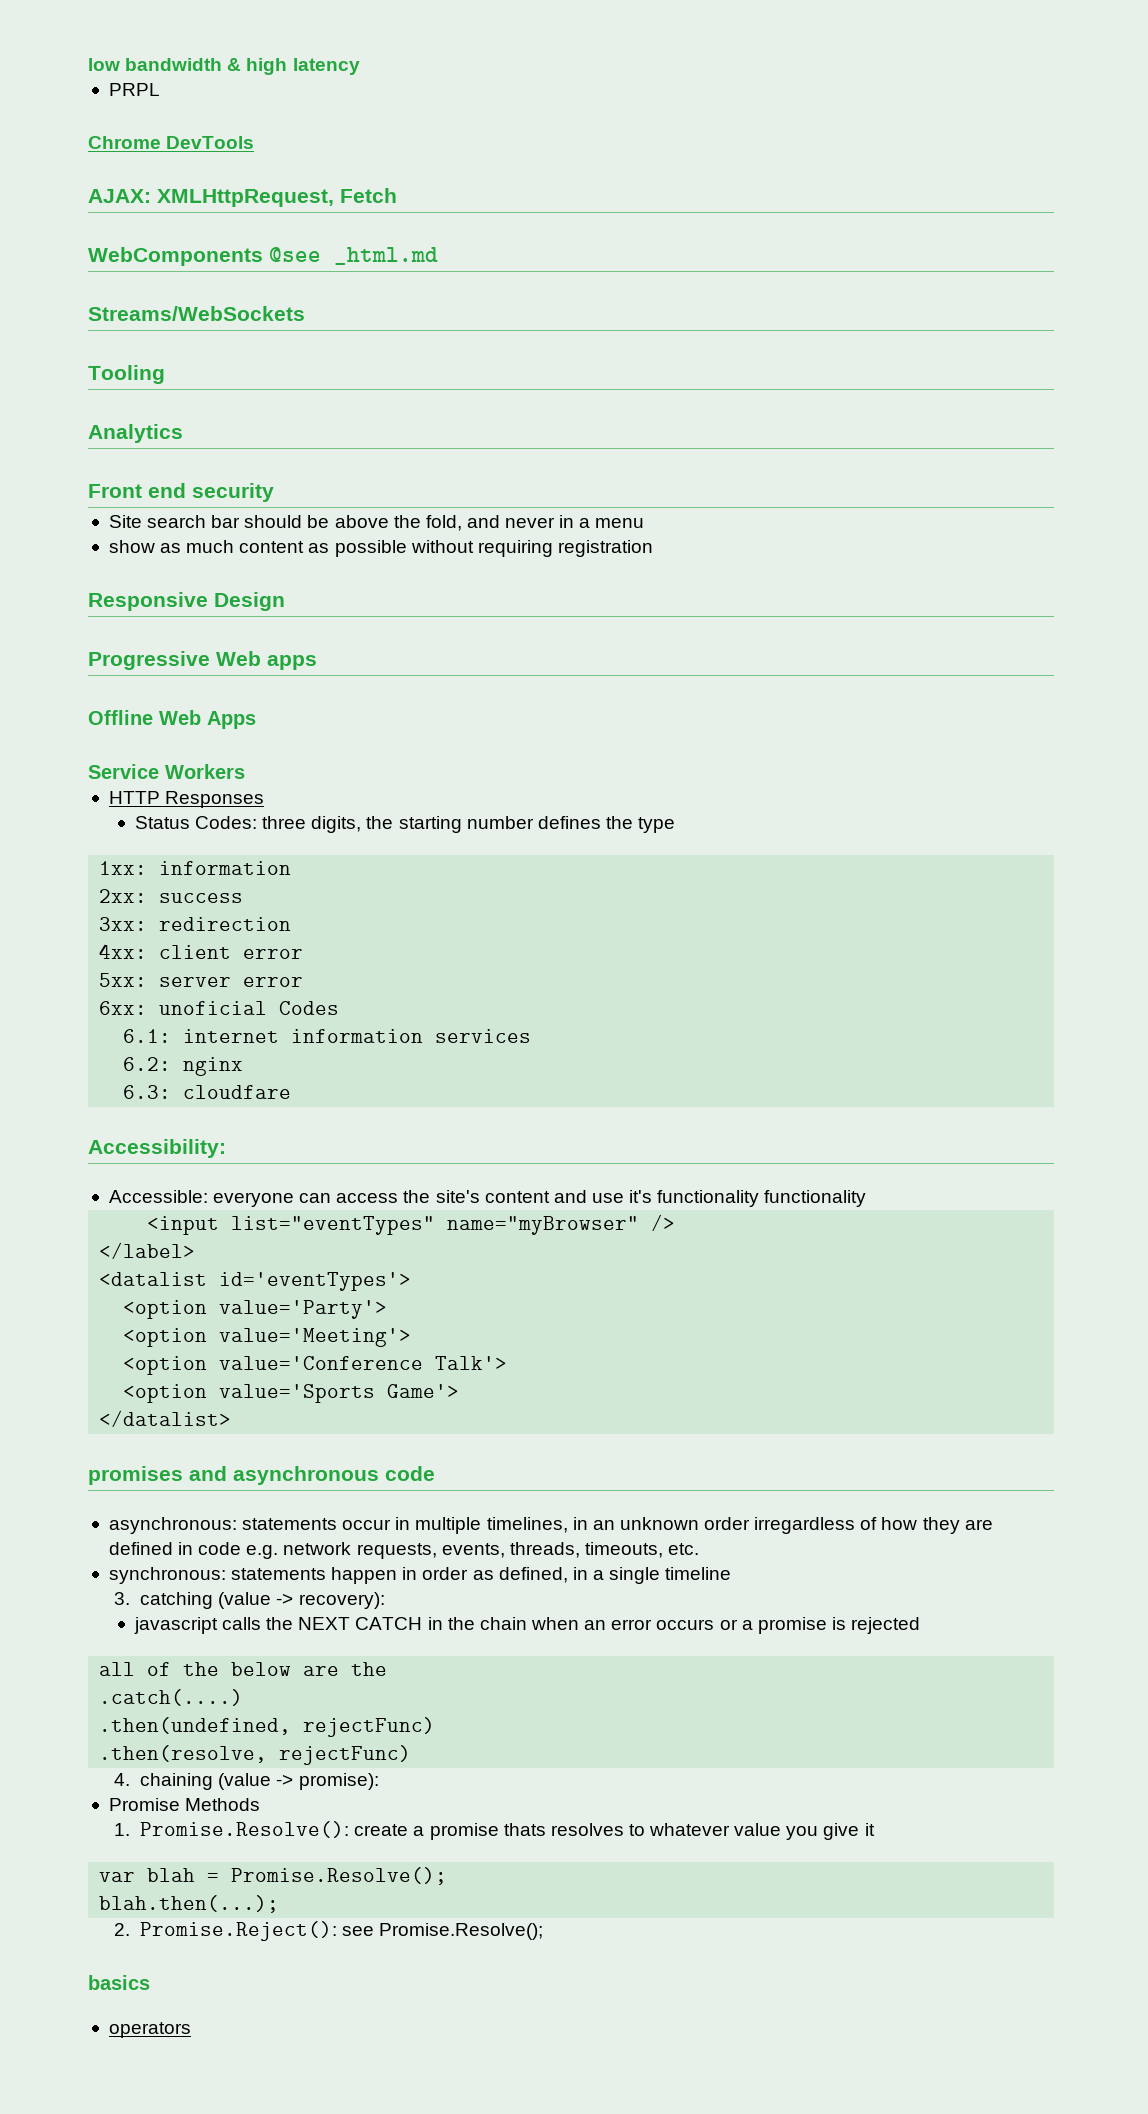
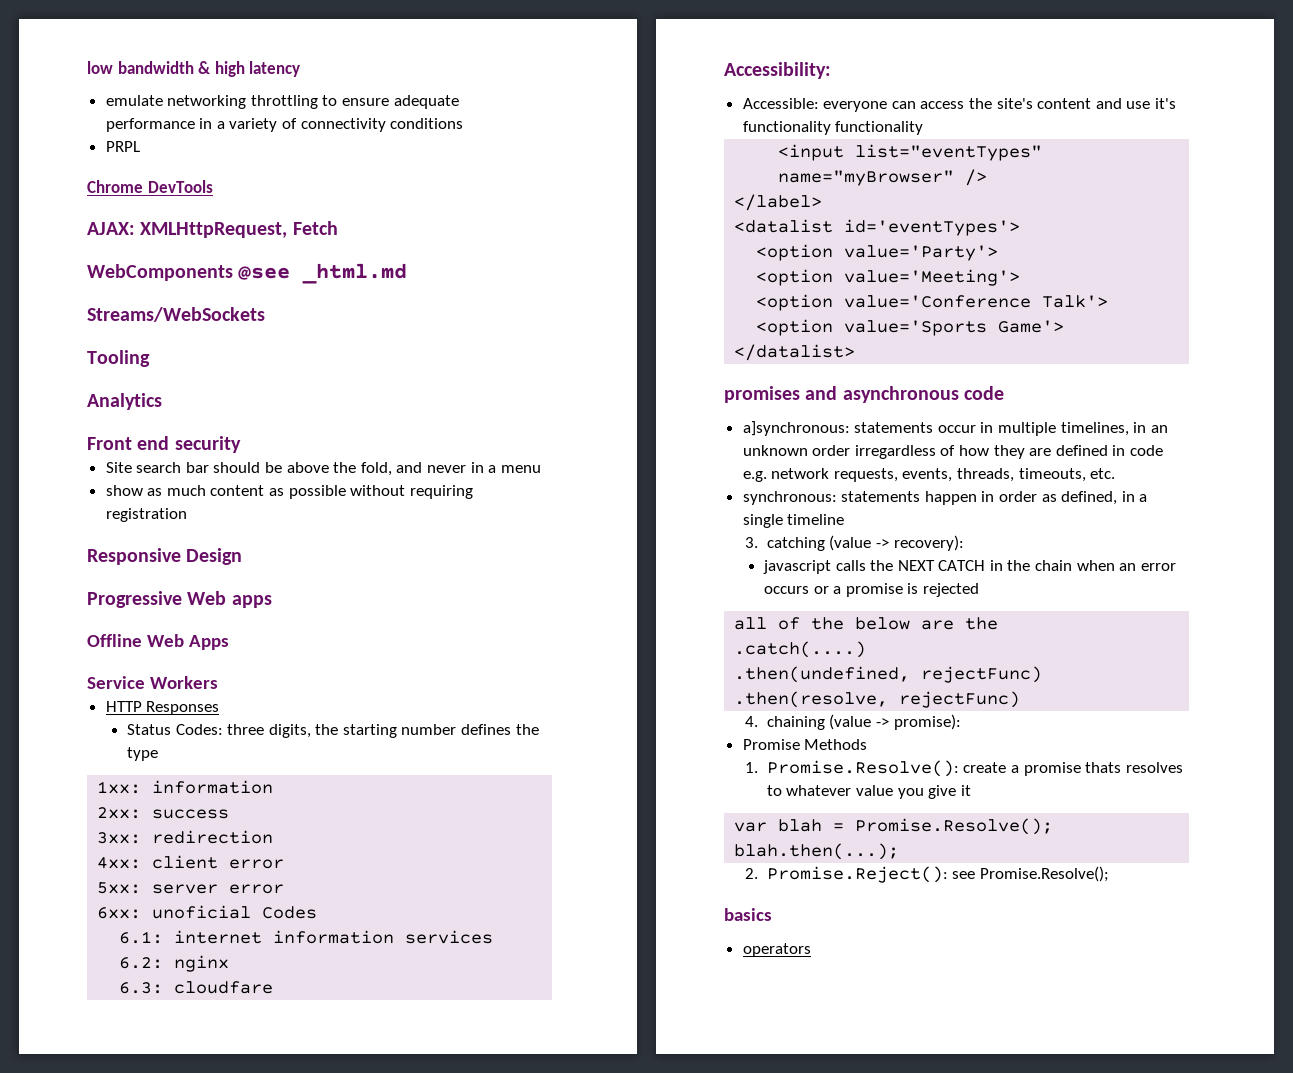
(360, 66) none -> [105,95,459,109] [105,118,464,132] // emulate networking throttling to ensure adequate performance in a variety of connectivity conditions
[108,1517,237,1534] asynchronous: -> [742,421,850,436] a]synchronous:

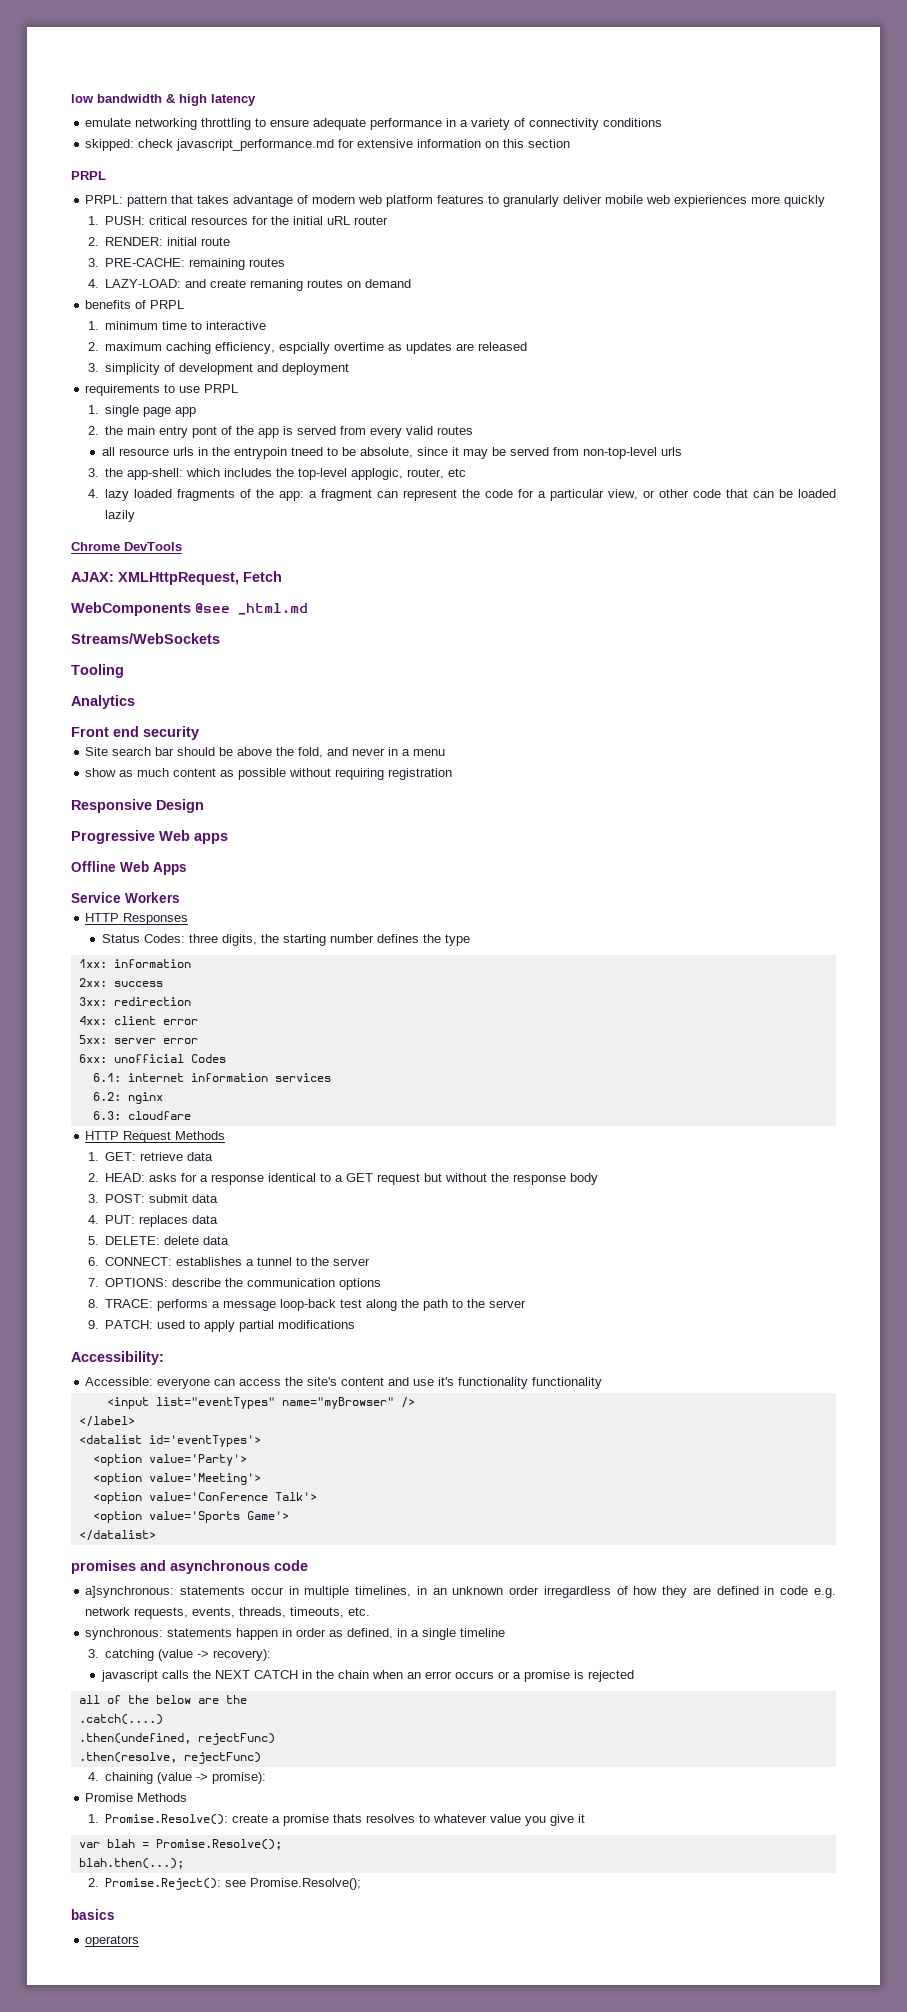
[105,141,140,152] PRPL -> [85,139,571,151] [71,171,106,180] [85,195,826,207] [87,216,389,225] [87,237,231,246] [87,258,286,270] [87,279,412,291] [85,300,185,309] [87,321,267,330] [87,342,528,354] [87,363,350,375] [85,384,239,396] [87,405,197,417] [87,426,474,438] [101,447,682,459] [87,468,467,480] [87,489,837,501] [105,510,136,522] skipped: check javascript_performance.md for extensive information on this section // PRPL // PRPL: pattern that takes advantage of modern web platform features to granularly deliver mobile web expieriences more quickly // 1. PUSH: critical resources for the initial uRL router // 2. RENDER: initial route // 3. PRE-CACHE: remaining routes // 4. LAZY-LOAD: and create remaning routes on demand // benefits of PRPL // 1. minimum time to interactive // 2. maximum caching efficiency, espcially overtime as updates are released // 3. simplicity of development and deployment // requirements to use PRPL // 1. single page app // 2. the main entry pont of the app is served from every valid routes // all resource urls in the entrypoin tneed to be absolute, since it may be served from non-top-level urls // 3. the app-shell: which includes the top-level applogic, router, etc // 4. lazy loaded fragments of the app: a fragment can represent the code for a particular view, or other code that can be loaded lazily
[152,905,252,919] unoficial -> [113,1054,184,1063] unofficial
(274, 987) none -> [85,1131,226,1143] [87,1152,214,1161] [87,1173,599,1185] [87,1194,219,1203] [87,1215,219,1227] [87,1236,230,1245] [87,1257,371,1266] [87,1278,382,1290] [87,1299,527,1311] [87,1320,356,1332] // HTTP Request Methods // 1. GET: retrieve data // 2. HEAD: asks for a response identical to a GET request but without the response body // 3. POST: submit data // 4. PUT: replaces data // 5. DELETE: delete data // 6. CONNECT: establishes a tunnel to the server // 7. OPTIONS: describe the communication options // 8. TRACE: performs a message loop-back test along the path to the server // 9. PATCH: used to apply partial modifications

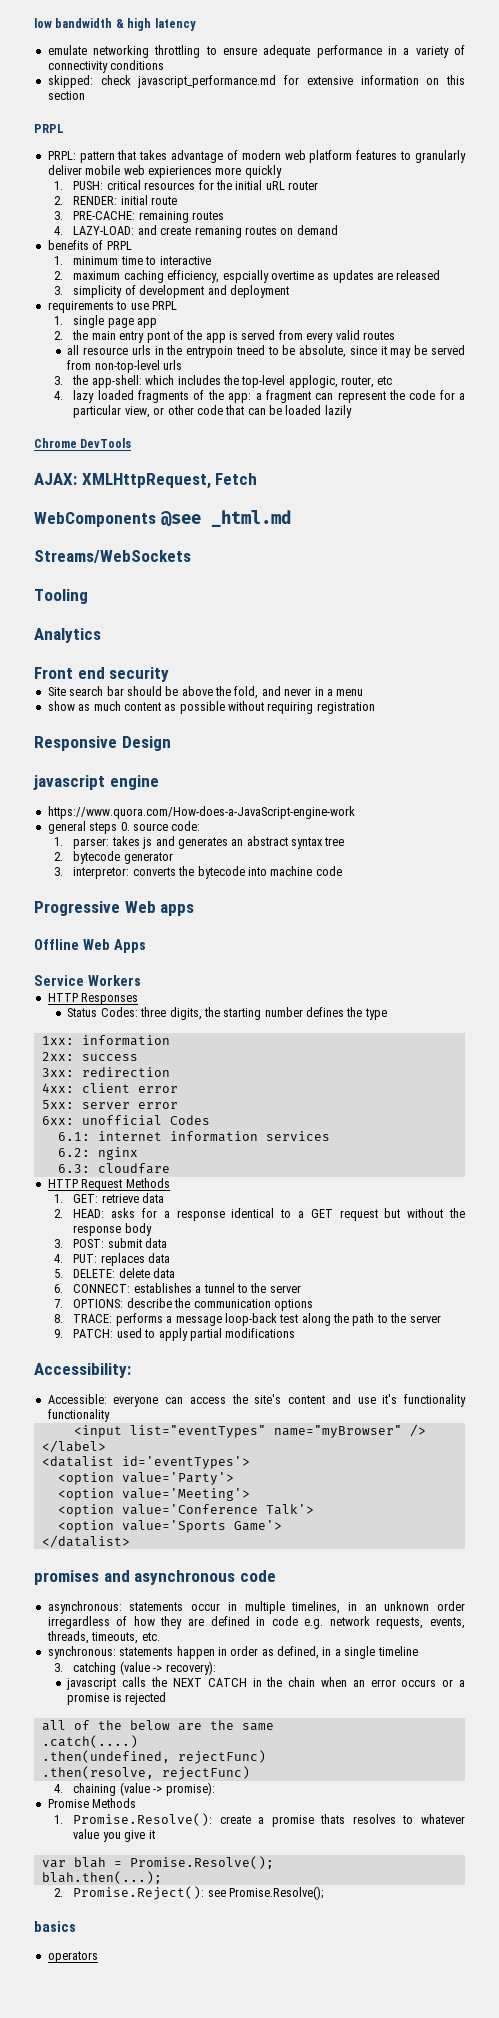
(204, 806) none -> [33,775,159,790] [47,806,355,819] [47,821,201,834] [53,836,345,849] [53,851,173,864] [53,866,342,879] // javascript engine // https://www.quora.com/How-does-a-JavaScript-engine-work // general steps 0. source code: // 1. parser: takes js and generates an abstract syntax tree // 2. bytecode generator // 3. interpretor: converts the bytecode into machine code
[85,1586,175,1598] a]synchronous: -> [47,1601,122,1614] asynchronous:
(247, 1699) none -> [241,1723,274,1731] same

